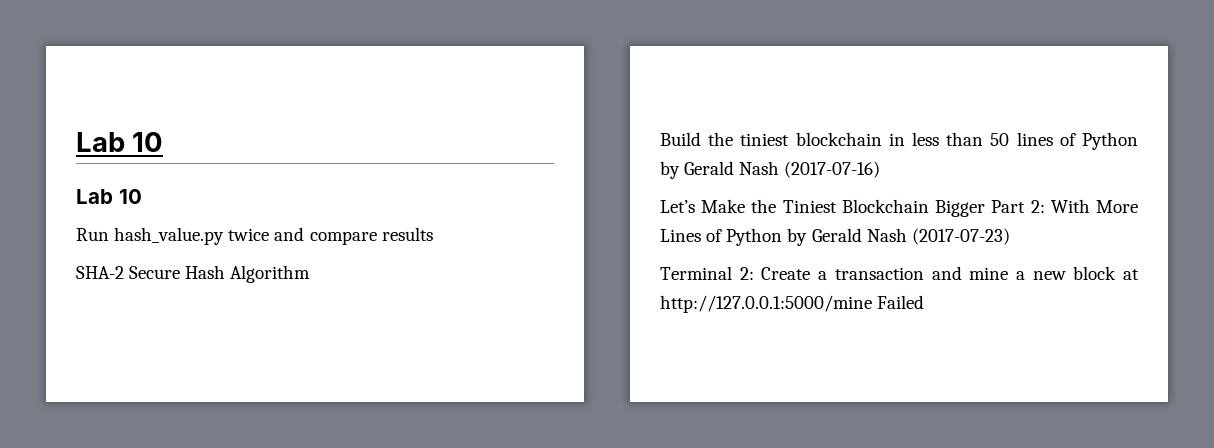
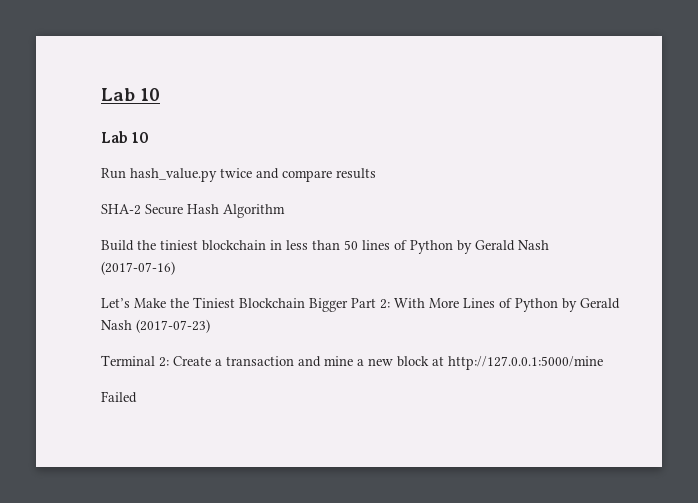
(872, 304) none -> (603, 363) //

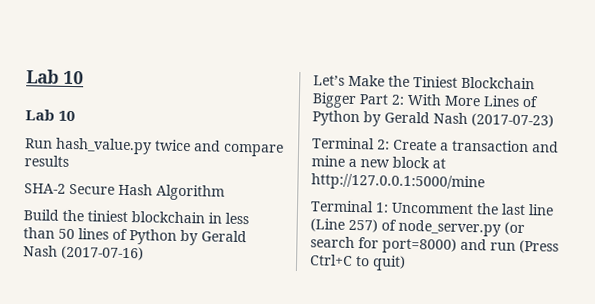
[101,391,137,403] Failed -> [310,200,554,216] [310,218,525,237] [310,236,559,254] [310,254,406,271] Terminal 1: Uncomment the last line (Line 257) of node_server.py (or search for port=8000) and run (Press Ctrl+C to quit)

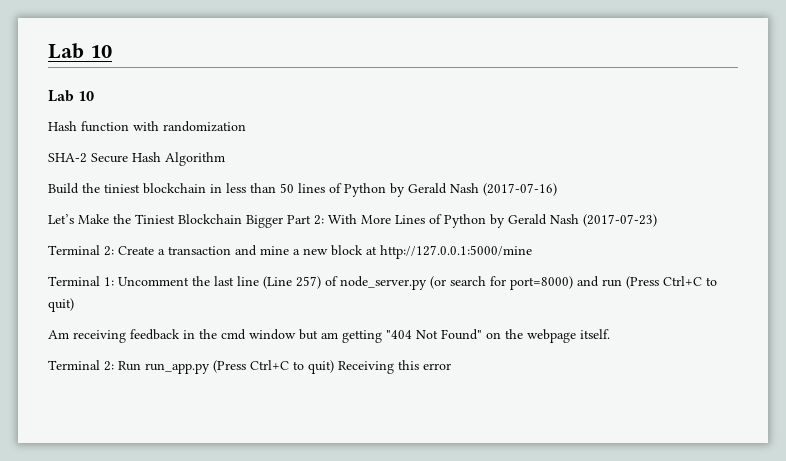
[25,137,284,157] [24,155,69,167] Run hash_value.py twice and compare results -> [48,121,246,132] Hash function with randomization
(406, 263) none -> [48,329,610,343] [48,360,451,374] // Am receiving feedback in the cmd window but am getting "404 Not Found" on the webpage itself. // Terminal 2: Run run_app.py (Press Ctrl+C to quit) Receiving this error

